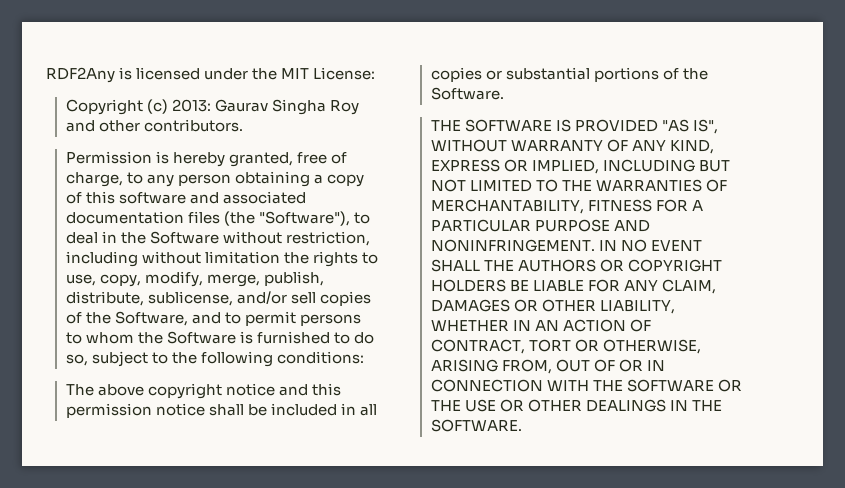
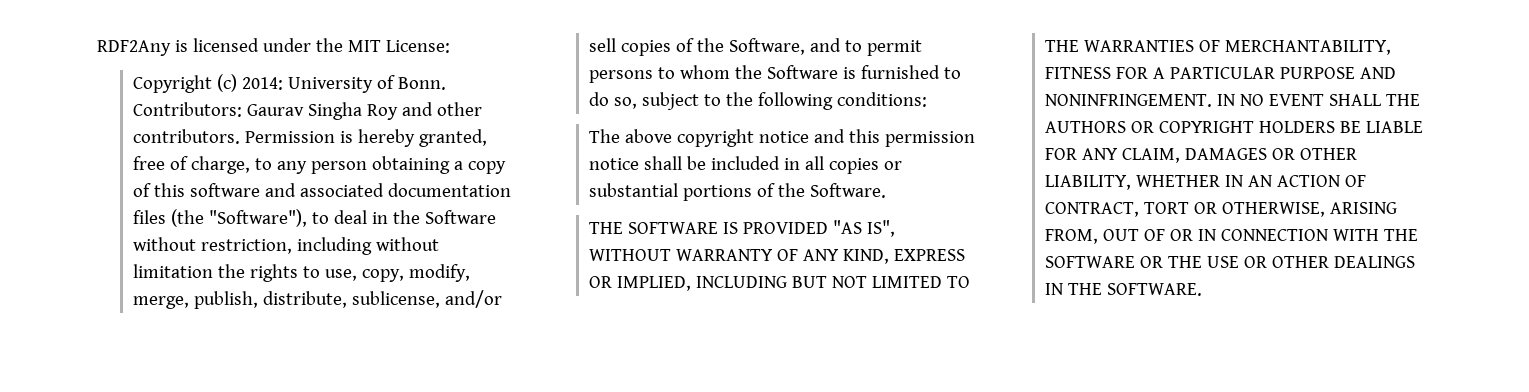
[171,99,211,112] 2013: -> [242,75,447,93] [133,102,243,117] 2014: University of Bonn. Contributors:
(243, 125) // -> (241, 136) none

